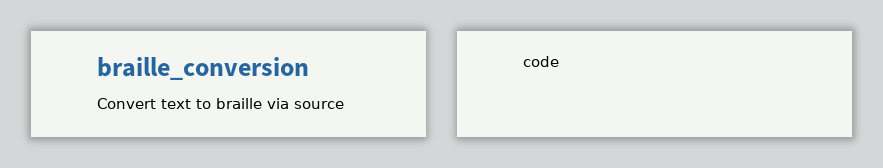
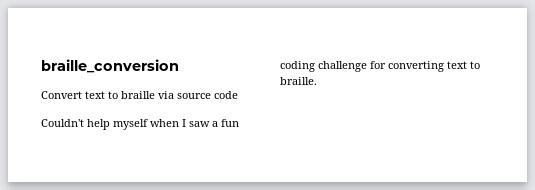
(559, 61) none -> [41,119,239,130] [280,61,480,72] [280,77,317,85] // Couldn't help myself when I saw a fun coding challenge for converting text to braille.

